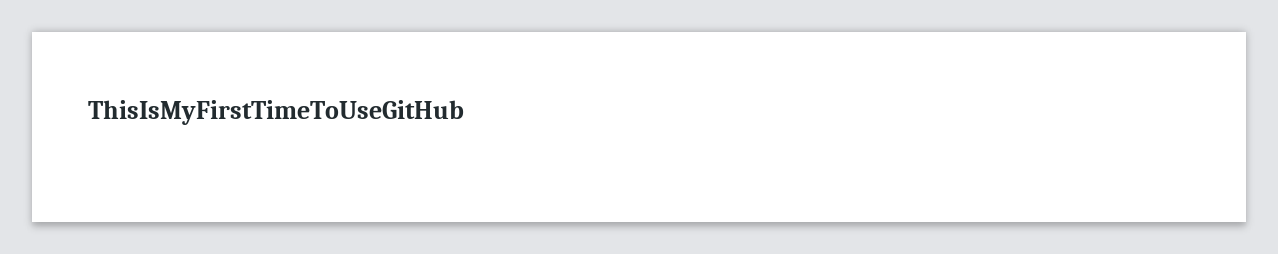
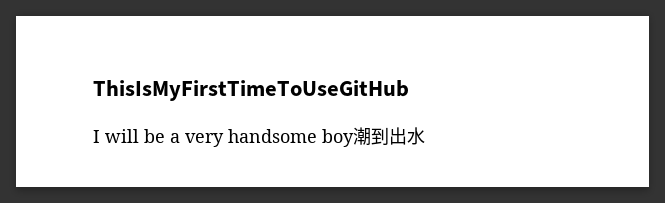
(464, 112) none -> [93,127,425,147] // I will be a very handsome boy潮到出水

